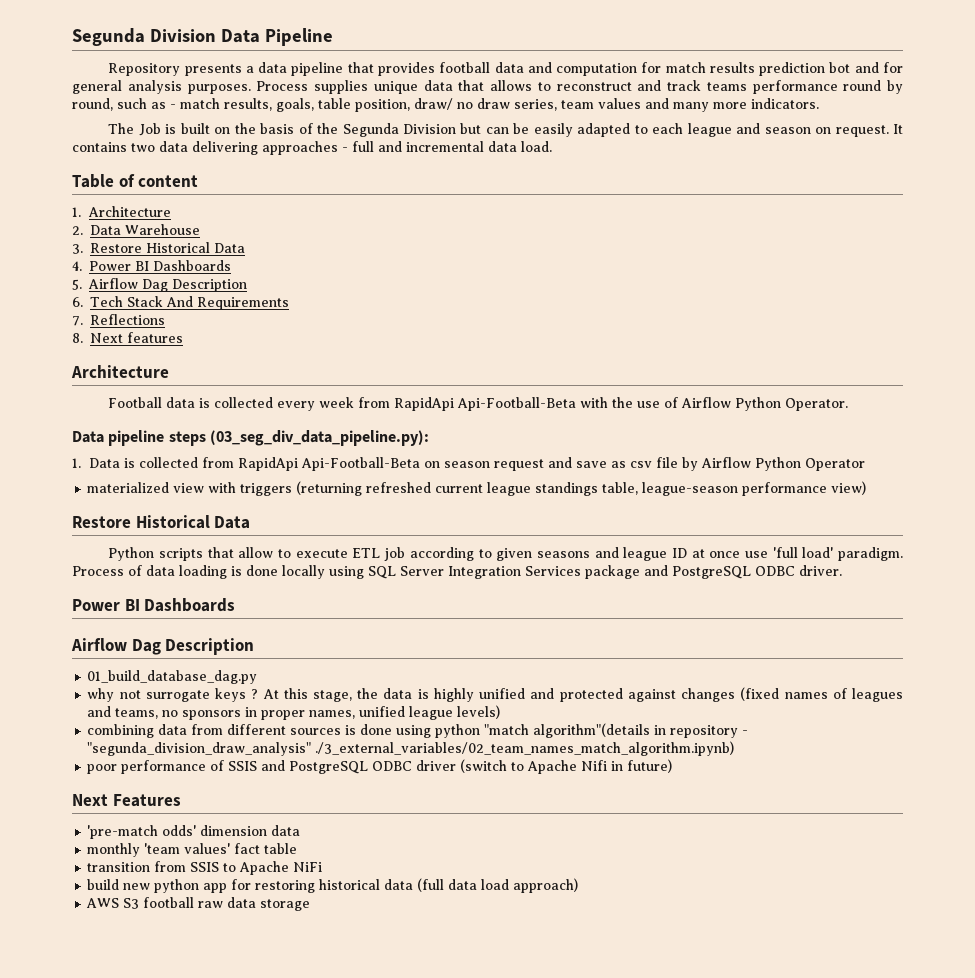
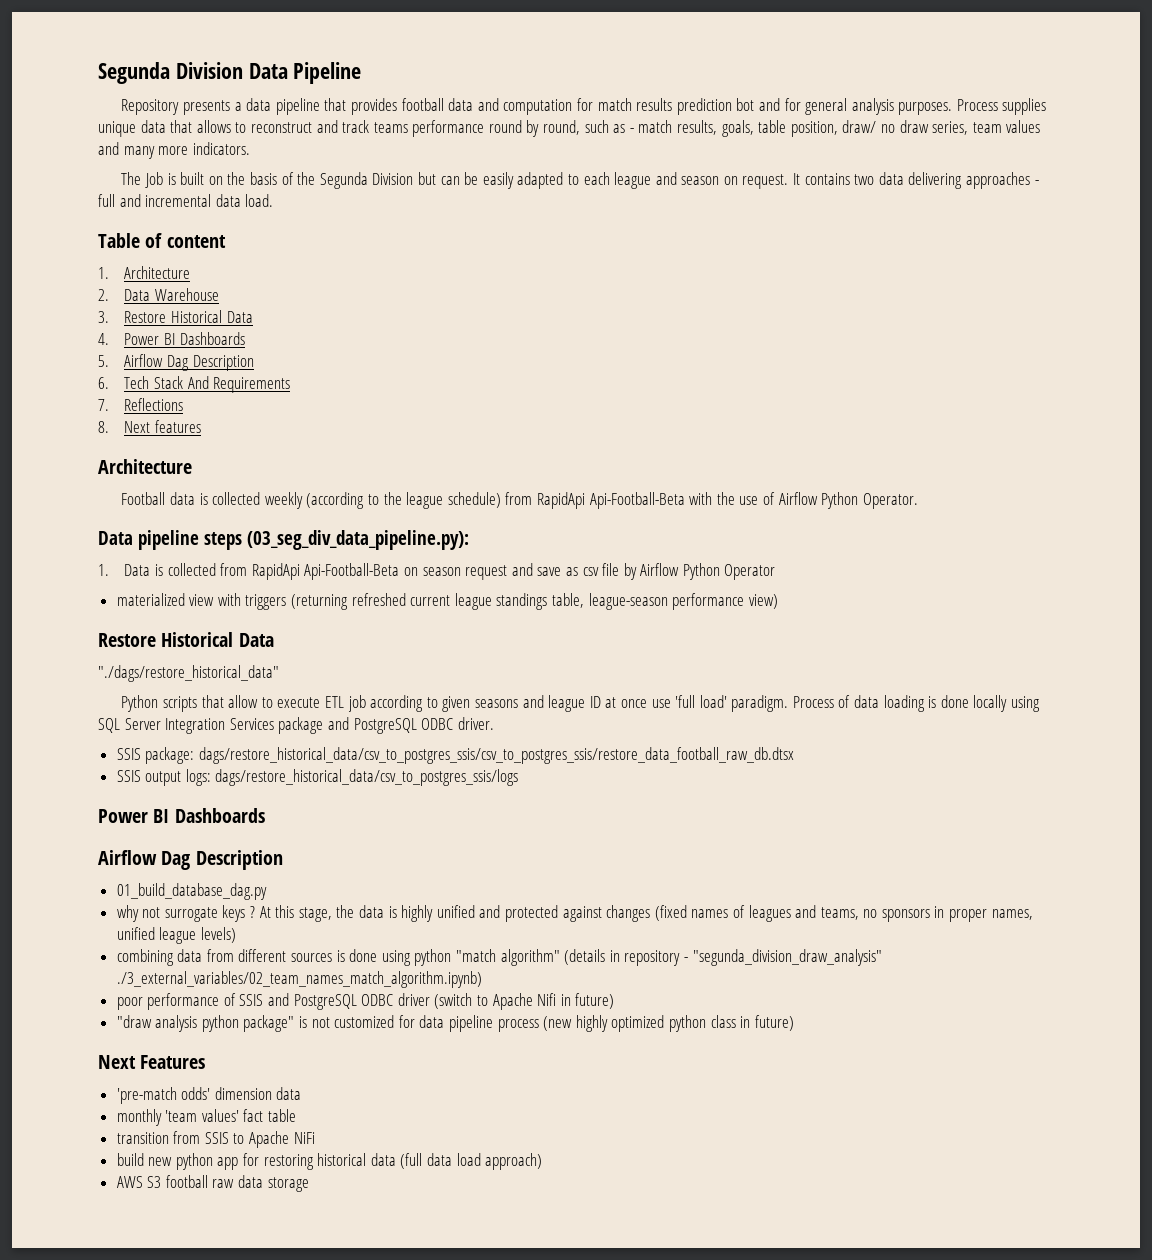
[277,397,355,411] every week -> [264,492,501,509] weekly (according to the league schedule)
(251, 522) none -> [98,665,279,682] // "./dags/restore_historical_data"
(842, 570) none -> [116,747,794,764] [116,769,519,786] // SSIS package: dags/restore_historical_data/csv_to_postgres_ssis/csv_to_postgres_ssis/restore_data_football_raw_db.dtsx // SSIS output logs: dags/restore_historical_data/csv_to_postgres_ssis/logs
[533,723,651,738] algorithm"(details -> [500,949,606,966] algorithm" (details
(673, 766) none -> [116,1015,794,1032] // "draw analysis python package" is not customized for data pipeline process (new highly optimized python class in future)

